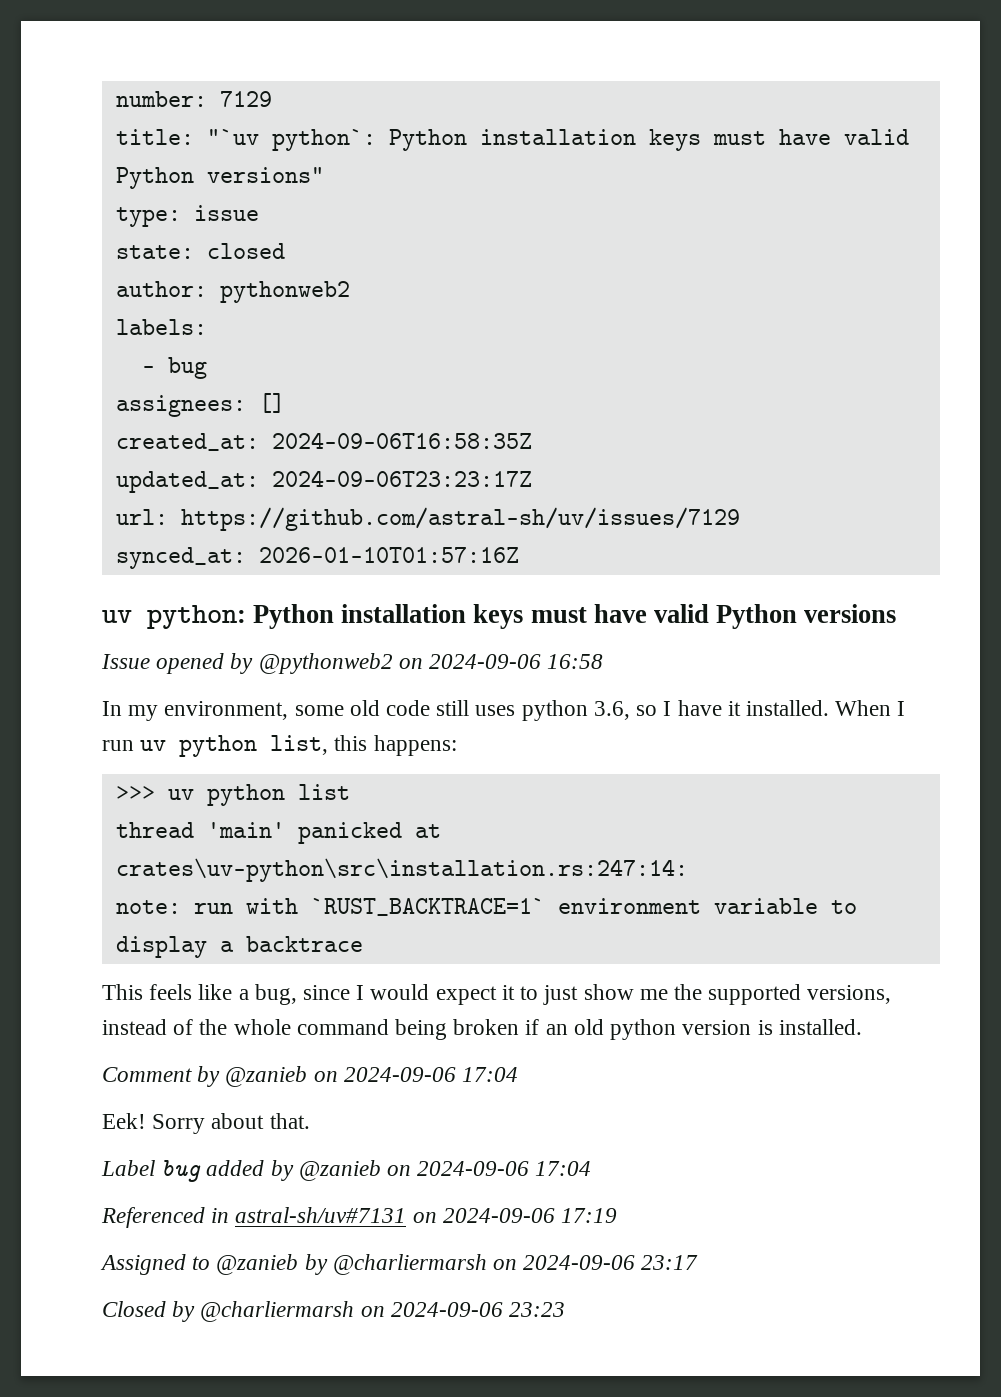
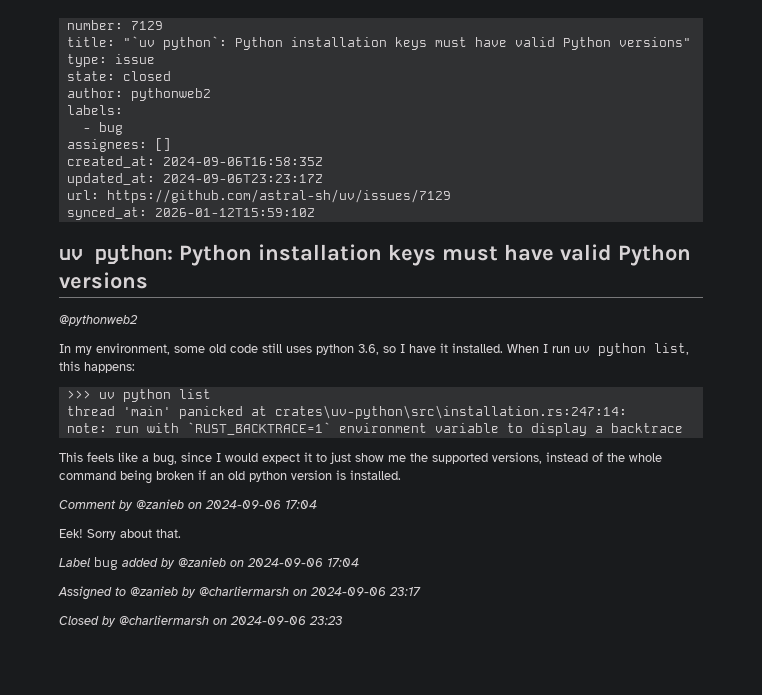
[258,547,519,563] 2026-01-10T01:57:16Z -> [154,208,315,217] 2026-01-12T15:59:10Z
[101,653,604,674] Issue opened by @pythonweb2 on 2024-09-06 16:58 -> [59,315,138,326] @pythonweb2
[101,1207,618,1228] // Referenced in astral-sh/uv#7131 on 2024-09-06 17:19 -> (359, 562) none

